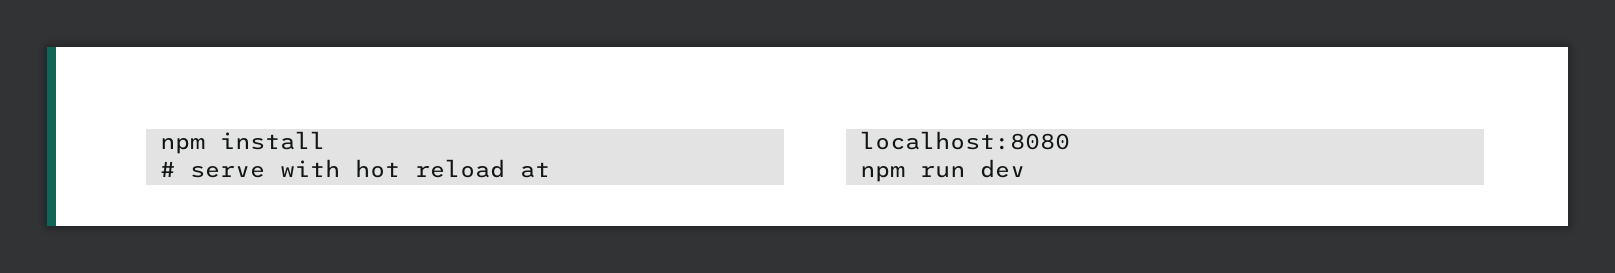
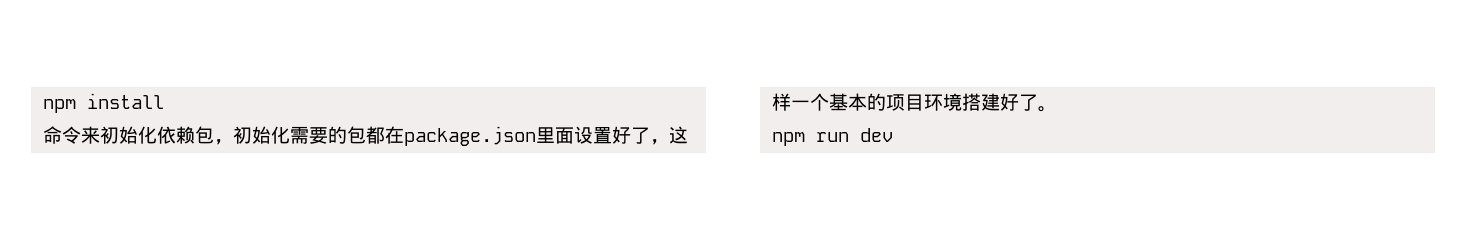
[159,159,550,178] [859,131,1070,150] # serve with hot reload at localhost:8080 -> [43,126,688,146] [772,93,1057,112] 命令来初始化依赖包，初始化需要的包都在package.json里面设置好了，这样一个基本的项目环境搭建好了。

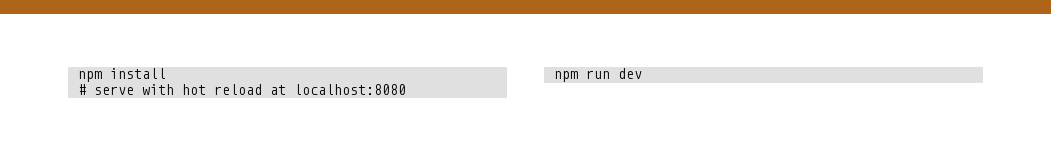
[43,126,688,146] [772,93,1057,112] 命令来初始化依赖包，初始化需要的包都在package.json里面设置好了，这样一个基本的项目环境搭建好了。 -> [77,84,406,95] # serve with hot reload at localhost:8080

